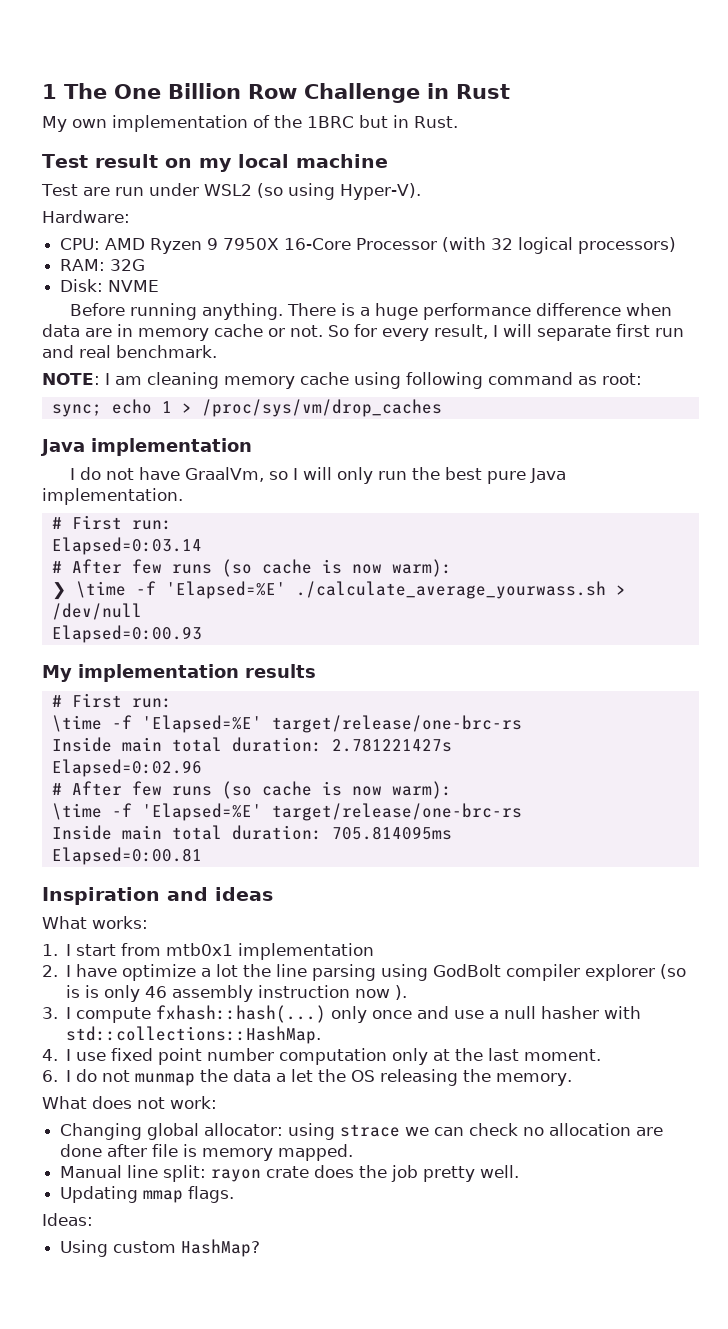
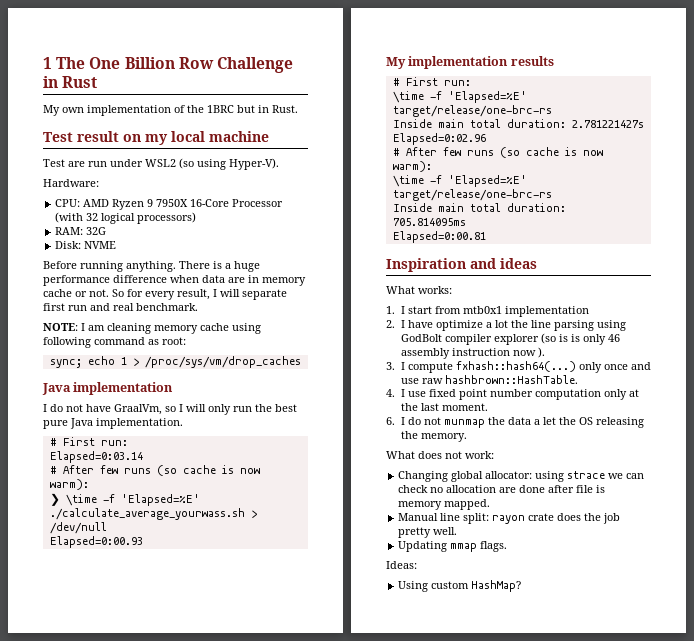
[156,1005,327,1023] fxhash::hash(...) -> [455,361,576,372] fxhash::hash64(...)
[489,1006,642,1019] [66,1026,322,1044] a null hasher with std::collections::HashMap. -> [421,375,578,384] raw hashbrown::HashTable.

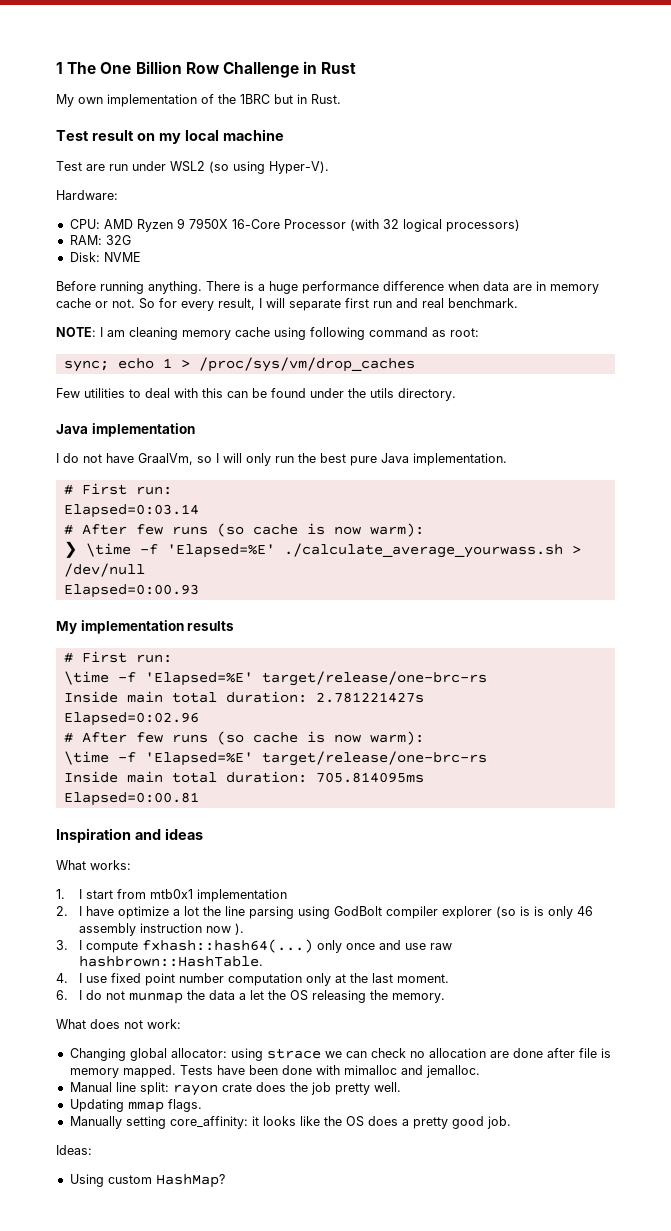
(301, 362) none -> [56,388,456,401] // Few utilities to deal with this can be found under the utils directory.
(491, 504) none -> [179,1065,480,1078] Tests have been done with mimalloc and jemalloc.
(508, 546) none -> [69,1116,511,1129] // Manually setting core_affinity: it looks like the OS does a pretty good job.

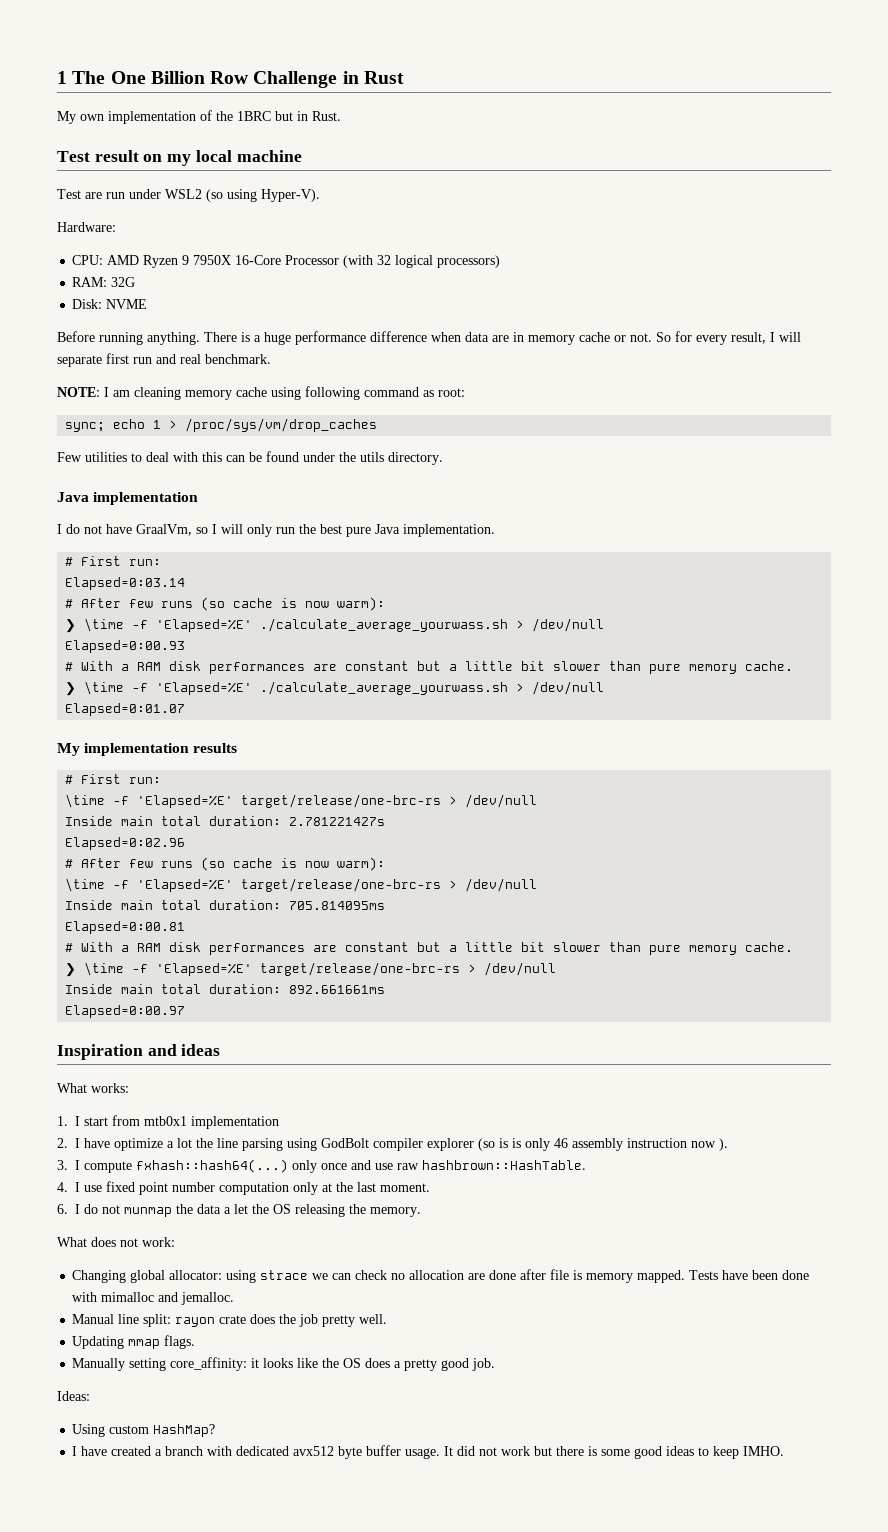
(199, 591) none -> [65,661,794,674] [65,681,605,696] [65,703,186,716] // # With a RAM disk performances are constant but a little bit slower than pure memory cache. // ❯ \time -f 'Elapsed=%E' ./calculate_average_yourwass.sh > /dev/null // Elapsed=0:01.07
(487, 678) none -> [449,794,538,808] > /dev/null
(487, 758) none -> [449,878,538,892] > /dev/null
(199, 799) none -> [65,942,794,955] [65,962,557,977] [65,984,386,994] [65,1005,186,1018] // # With a RAM disk performances are constant but a little bit slower than pure memory cache. // ❯ \time -f 'Elapsed=%E' target/release/one-brc-rs > /dev/null // Inside main total duration: 892.661661ms // Elapsed=0:00.97
(225, 1181) none -> [72,1445,785,1459] // I have created a branch with dedicated avx512 byte buffer usage. It did not work but there is some good ideas to keep IMHO.

